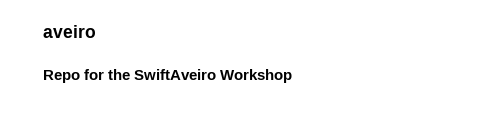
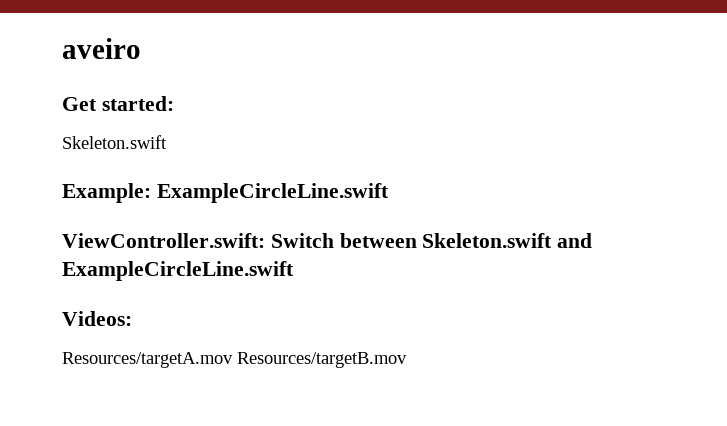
[43,69,293,83] Repo for the SwiftAveiro Workshop -> [62,96,174,111] [62,135,167,149] [62,183,389,203] [62,233,593,248] [62,261,294,281] [62,311,132,326] [62,352,407,368] Get started: // Skeleton.swift // Example: ExampleCircleLine.swift // ViewController.swift: Switch between Skeleton.swift and ExampleCircleLine.swift // Videos: // Resources/targetA.mov Resources/targetB.mov

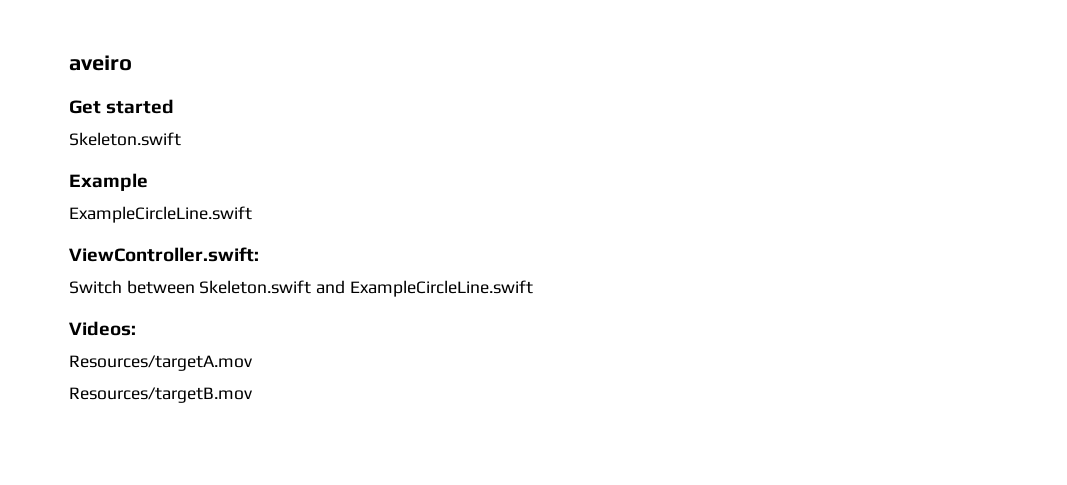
[101,96,174,111] started: -> [106,99,175,114] started
[62,183,151,203] Example: -> [69,173,148,191] Example //
(265, 240) none -> (259, 254) //
(233, 360) none -> (252, 363) //

